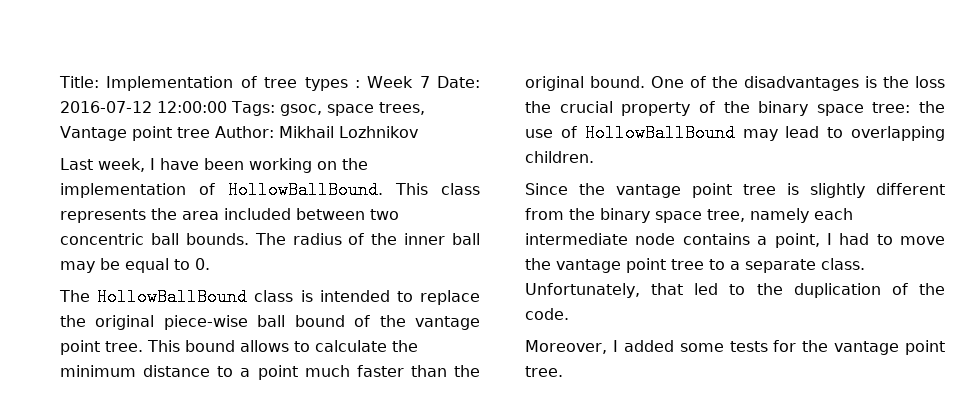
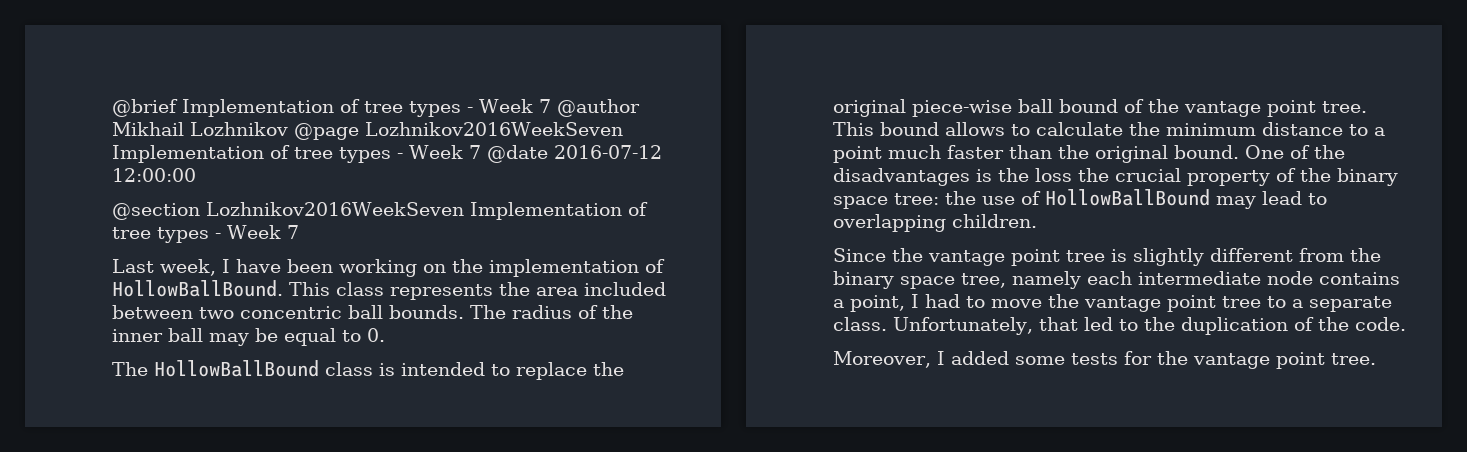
[59,76,480,91] [60,101,425,116] [60,126,418,141] Title: Implementation of tree types : Week 7 Date: 2016-07-12 12:00:00 Tags: gsoc, space trees, Vantage point tree Author: Mikhail Lozhnikov -> [112,99,640,117] [112,122,623,140] [112,145,662,163] [112,168,196,182] [112,202,648,220] [112,225,299,243] @brief Implementation of tree types - Week 7 @author Mikhail Lozhnikov @page Lozhnikov2016WeekSeven Implementation of tree types - Week 7 @date 2016-07-12 12:00:00 // @section Lozhnikov2016WeekSeven Implementation of tree types - Week 7

